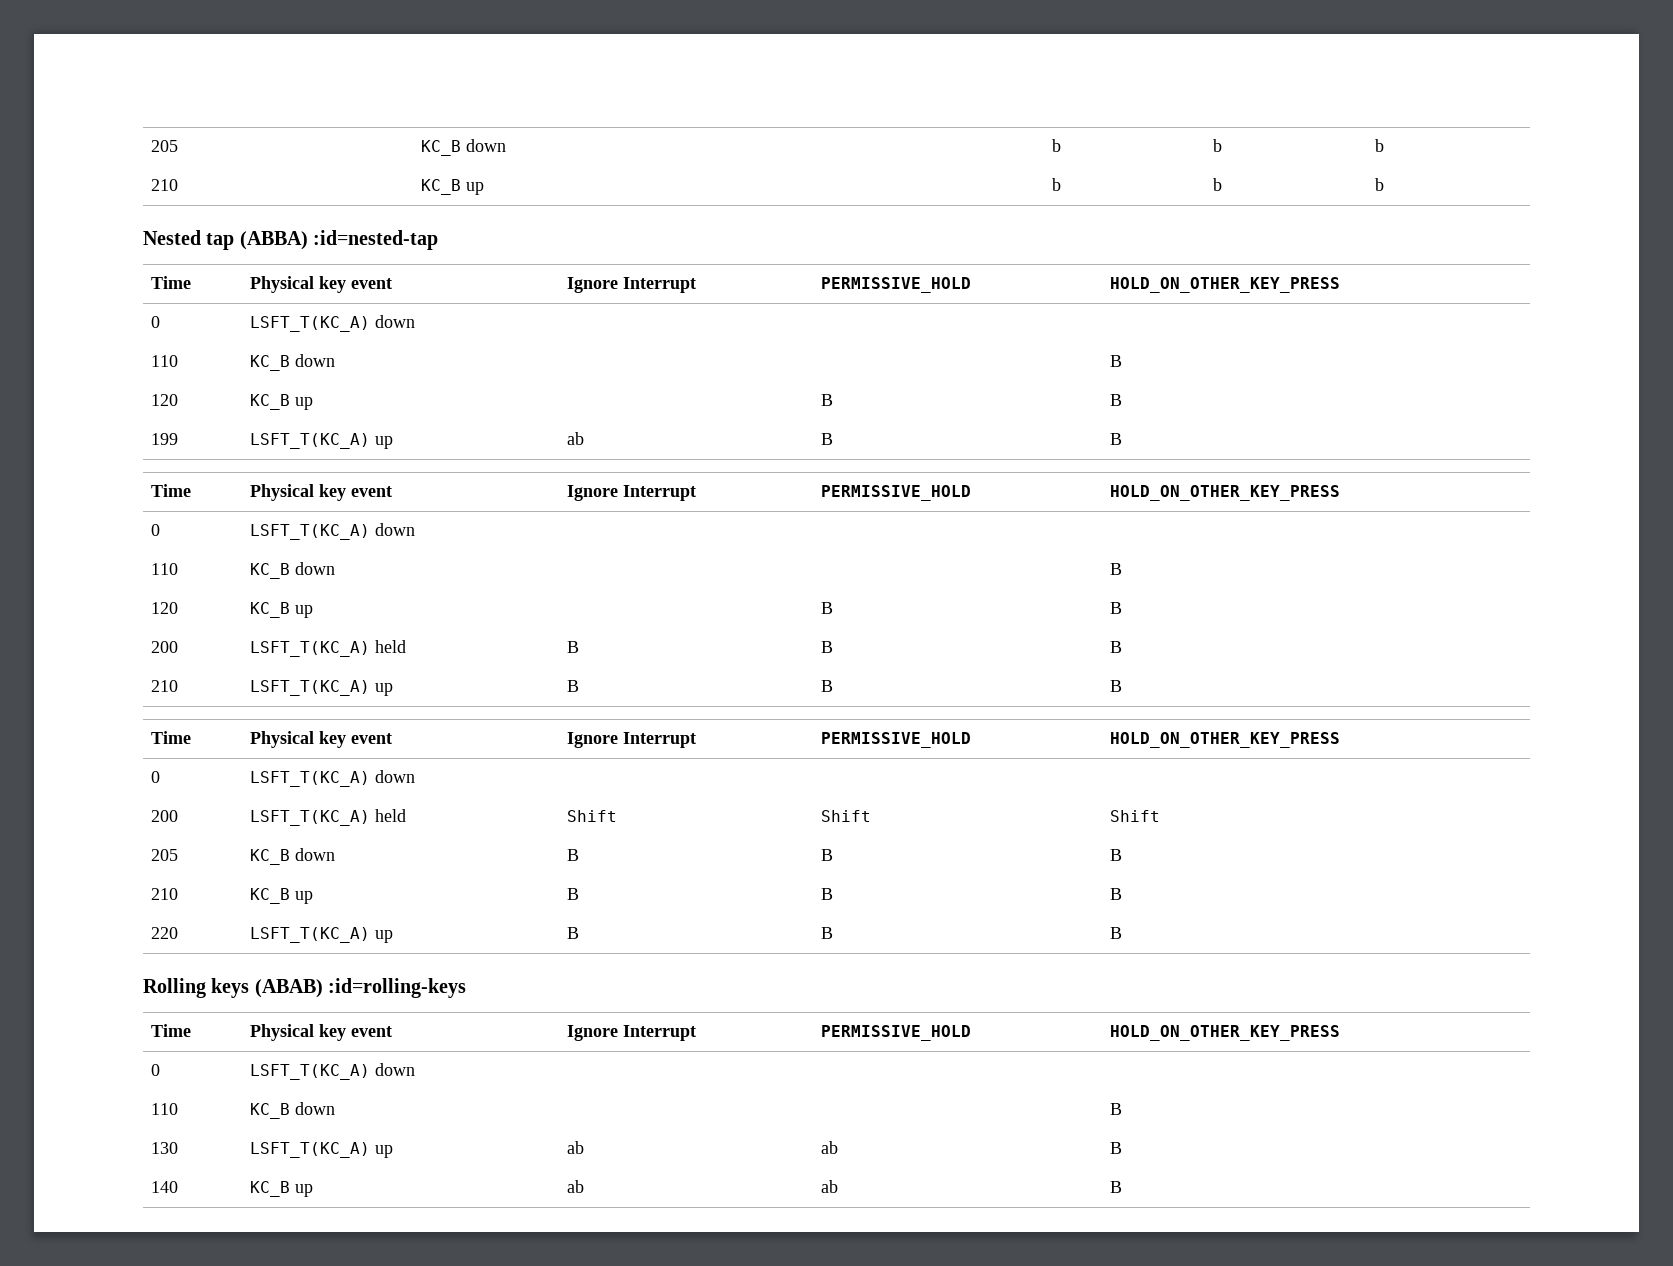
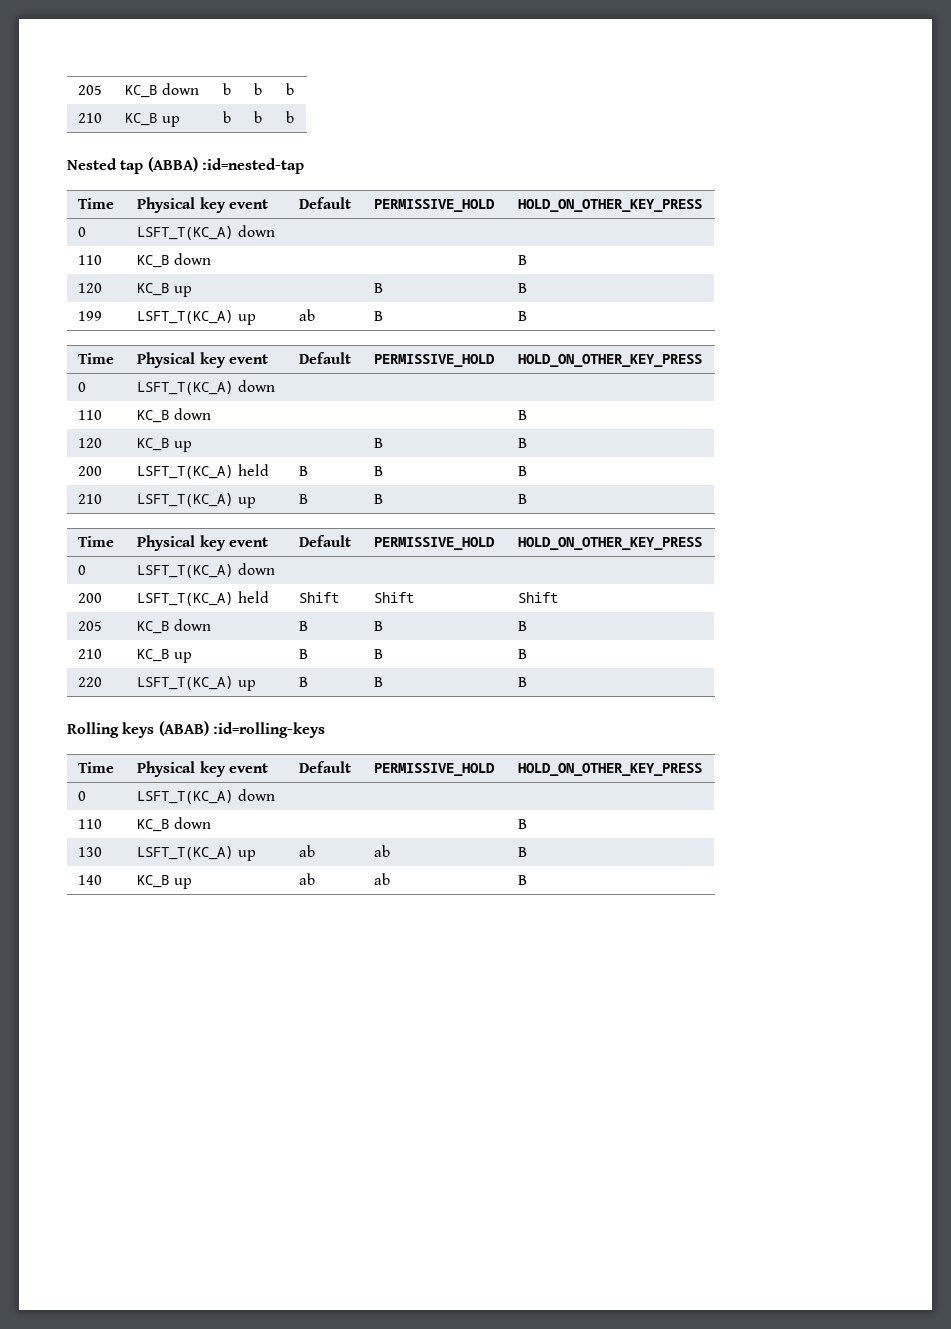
[567,277,697,293] Ignore Interrupt -> [299,197,352,209] Default
[567,485,697,501] Ignore Interrupt -> [299,352,352,364] Default
[567,732,697,748] Ignore Interrupt -> [299,535,352,547] Default
[567,1025,697,1041] Ignore Interrupt -> [299,761,352,773] Default

